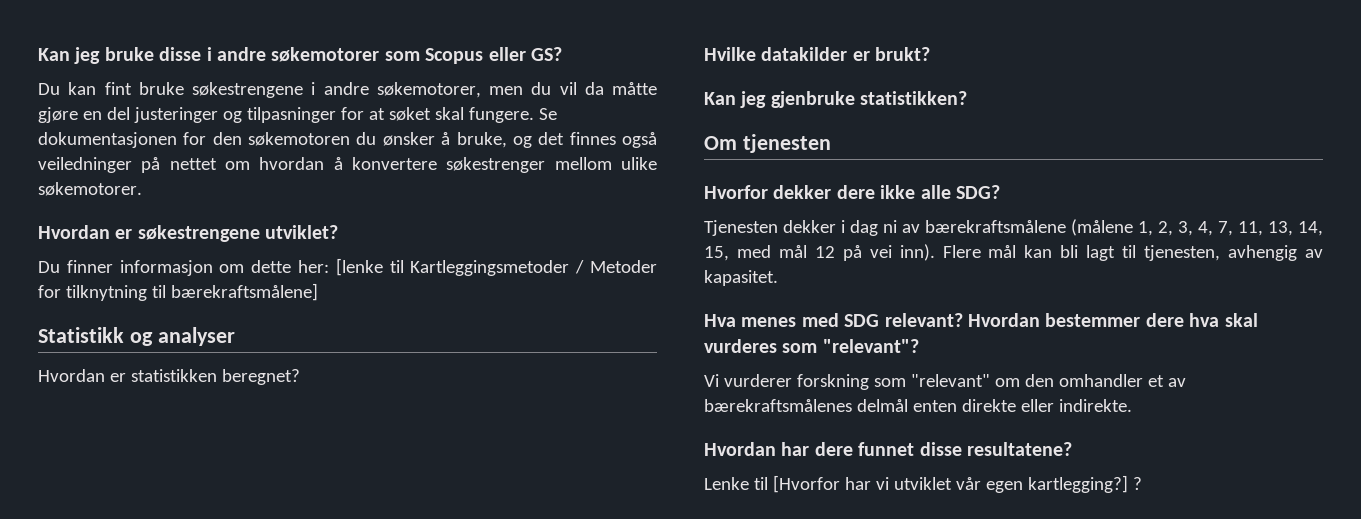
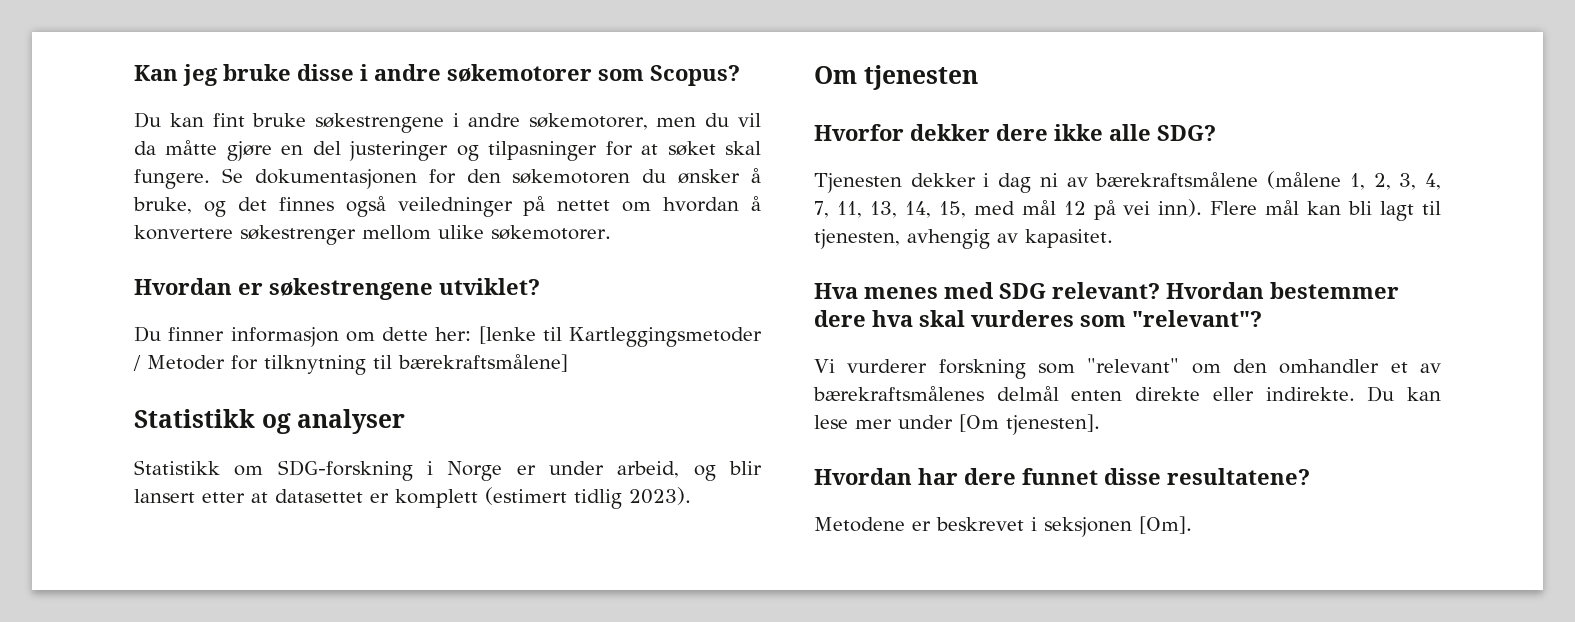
[425,47,562,64] Scopus eller GS? -> [650,65,740,86] Scopus?
[38,369,300,385] [704,47,931,61] [704,91,968,108] Hvordan er statistikken beregnet? // Hvilke datakilder er brukt? // Kan jeg gjenbruke statistikken? -> [134,460,762,481] [134,487,691,509] Statistikk om SDG-forskning i Norge er under arbeid, og blir lansert etter at datasettet er komplett (estimert tidlig 2023).
(1132, 405) none -> [1367,386,1441,402] [814,414,1100,435] Du kan lese mer under [Om tjenesten].
[704,475,1142,493] Lenke til [Hvorfor har vi utviklet vår egen kartlegging?] ? -> [814,516,1192,537] Metodene er beskrevet i seksjonen [Om].

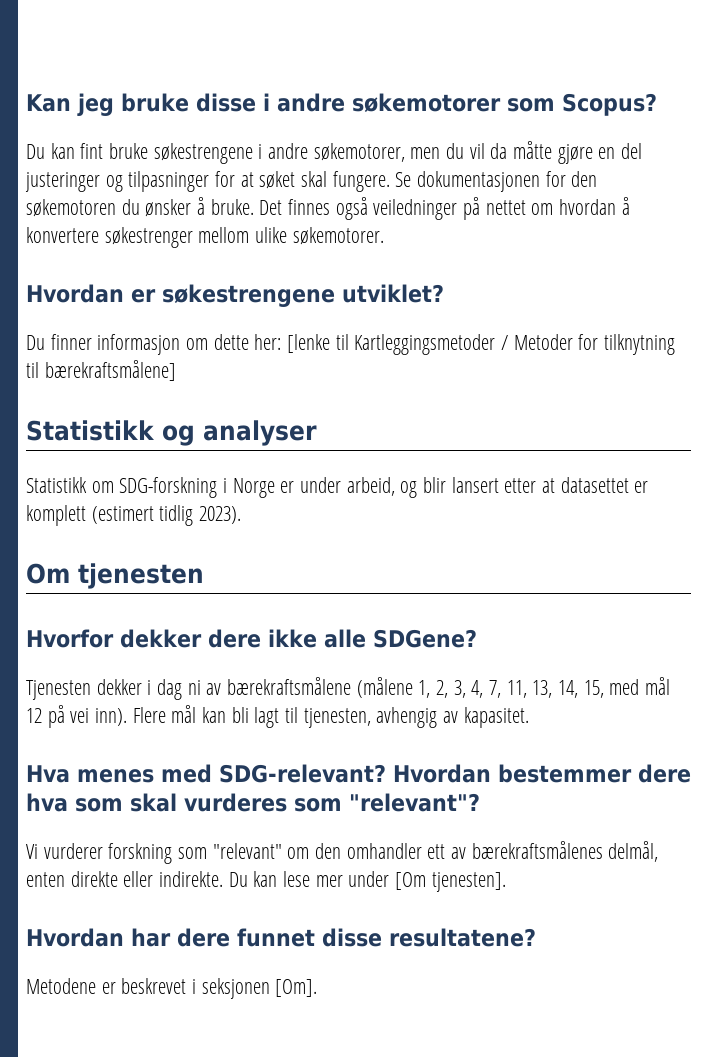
[133,197,267,217] bruke, og det -> [210,199,283,215] bruke. Det
[1157,125,1216,141] SDG? -> [372,629,477,648] SDGene?
[999,282,1160,299] SDG relevant? -> [219,764,386,783] SDG-relevant?
(913, 318) none -> [75,798,123,812] som
[1390,362,1408,373] et -> [427,844,446,859] ett
[996,386,1059,401] delmål -> [608,841,659,862] delmål,

